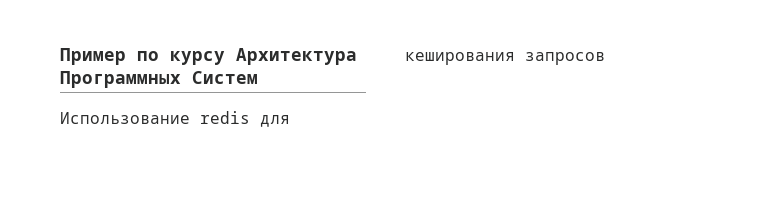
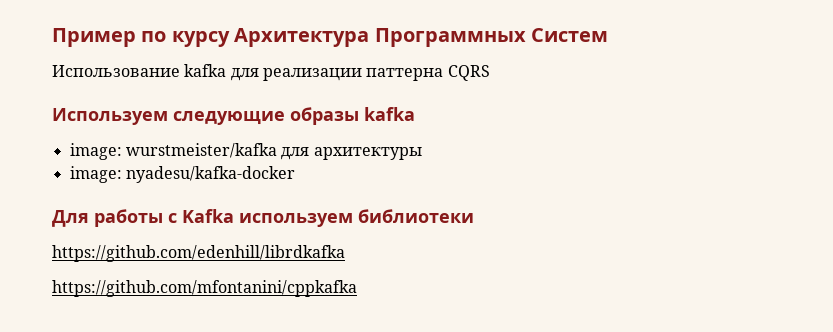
[200,111,290,127] [405,52,605,65] redis для кеширования запросов -> [184,64,490,81] [52,107,415,125] [69,143,422,160] [69,166,295,183] [52,209,474,227] [52,245,345,262] [52,280,357,297] kafka для реализации паттерна CQRS // Используем следующие образы kafka // image: wurstmeister/kafka для архитектуры // image: nyadesu/kafka-docker // Для работы с Kafka используем библиотеки // https://github.com/edenhill/librdkafka // https://github.com/mfontanini/cppkafka

